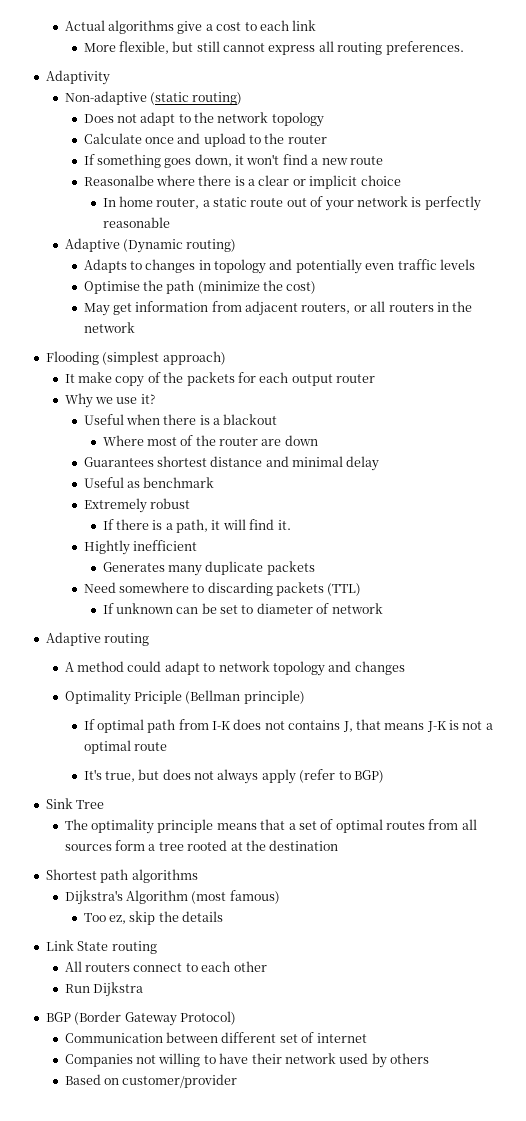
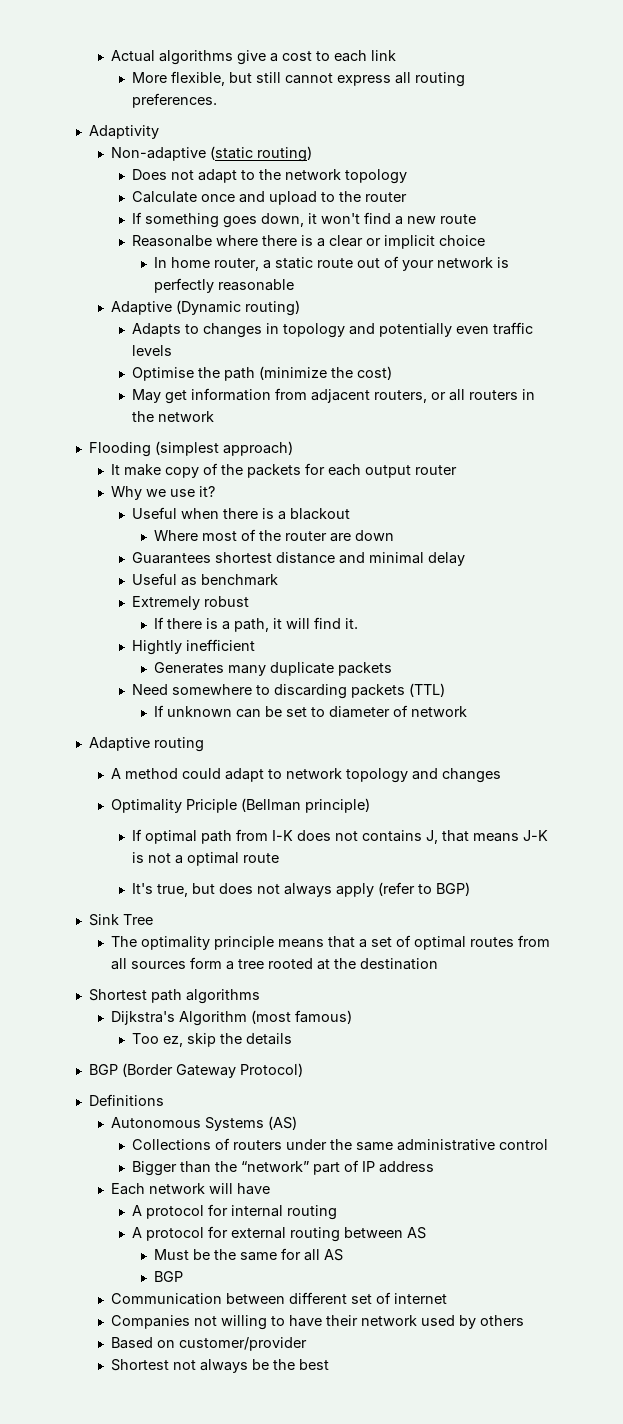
[45,940,157,954] [64,961,267,972] [64,982,144,997] [45,1011,236,1026] Link State routing // All routers connect to each other // Run Dijkstra // BGP (Border Gateway Protocol) -> [88,1063,303,1078] [88,1094,164,1106] [110,1116,297,1131] [132,1138,549,1151] [132,1160,435,1176] [110,1183,270,1195] [132,1204,338,1220] [132,1226,427,1242] [153,1248,343,1261] [153,1271,183,1282] BGP (Border Gateway Protocol) // Definitions // Autonomous Systems (AS) // Collections of routers under the same administrative control // Bigger than the “network” part of IP address // Each network will have // A protocol for internal routing // A protocol for external routing between AS // Must be the same for all AS // BGP
(238, 1081) none -> [110,1359,329,1373] // Shortest not always be the best

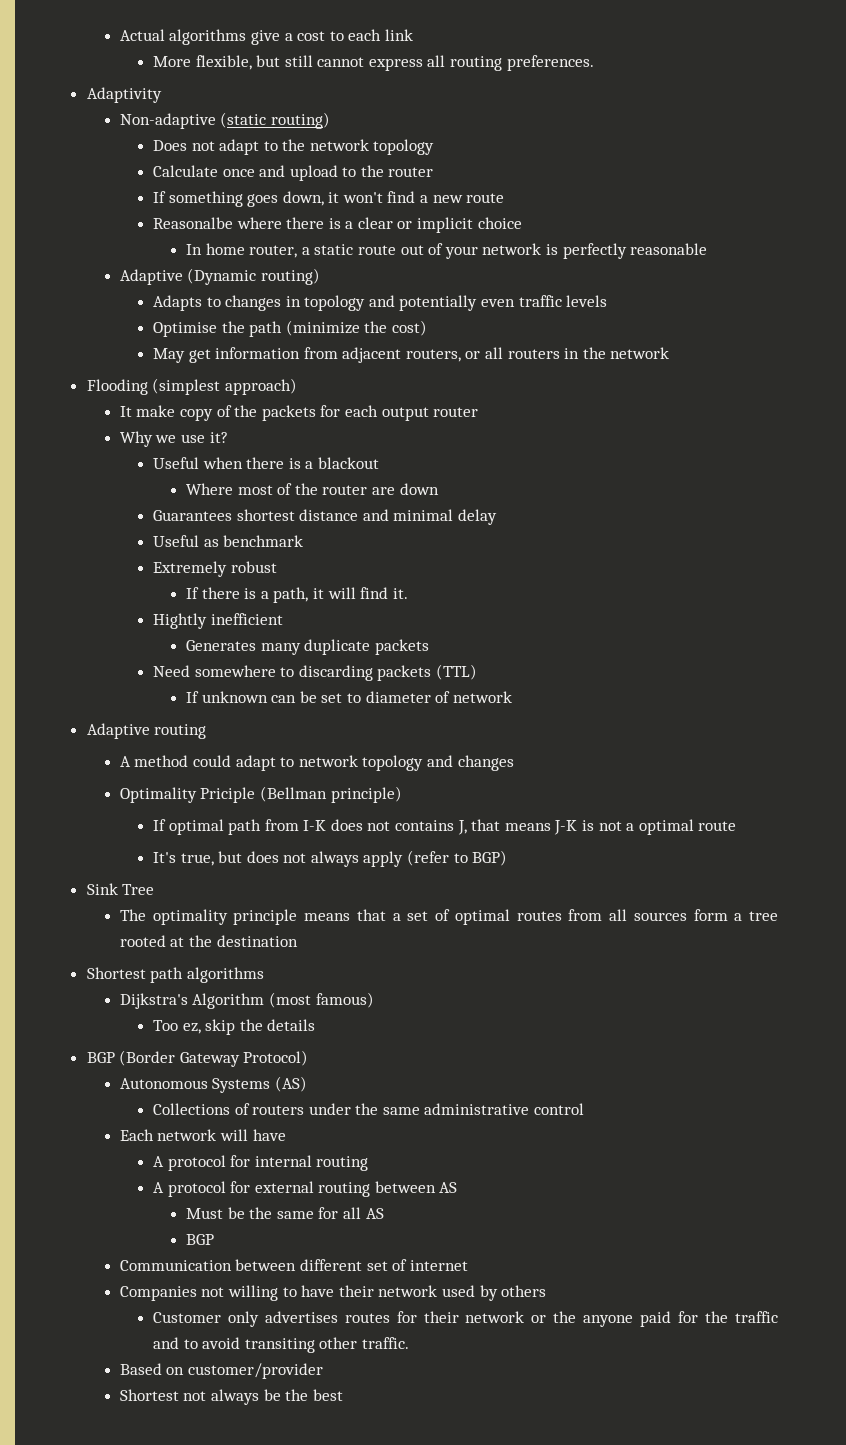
[88,1094,164,1106] // Definitions -> (309, 1058) none
[132,1160,435,1176] // Bigger than the “network” part of IP address -> (585, 1109) none
(524, 1320) none -> [152,1311,778,1327] [152,1337,409,1353] // Customer only advertises routes for their network or the anyone paid for the traffic and to avoid transiting other traffic.

